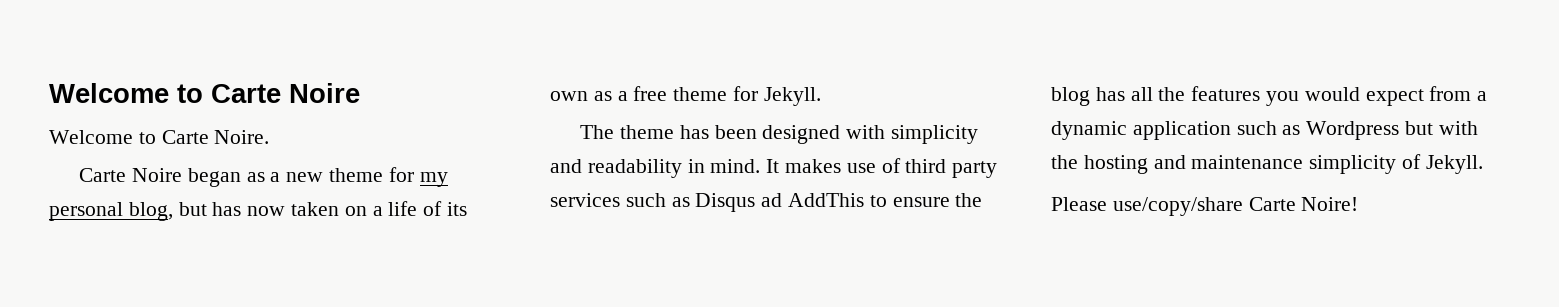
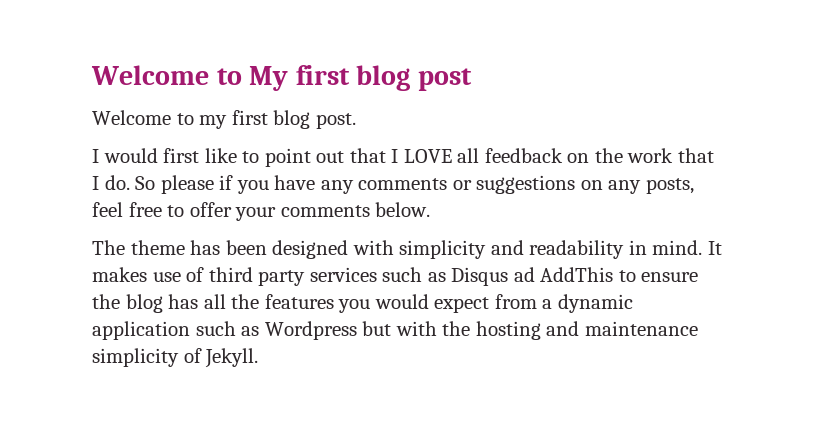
[49,83,360,103] [49,130,270,144] [79,167,448,187] [49,201,468,221] [550,86,821,106] Welcome to Carte Noire // Welcome to Carte Noire. // Carte Noire began as a new theme for my personal blog, but has now taken on a life of its own as a free theme for Jekyll. -> [91,65,472,91] [92,110,356,129] [92,148,715,167] [92,175,694,194] [92,202,431,221] Welcome to My first blog post // Welcome to my first blog post. // I would first like to point out that I LOVE all feedback on the work that I do. So please if you have any comments or suggestions on any posts, feel free to offer your comments below.
[1051,197,1359,216] // Please use/copy/share Carte Noire! -> (259, 358) none

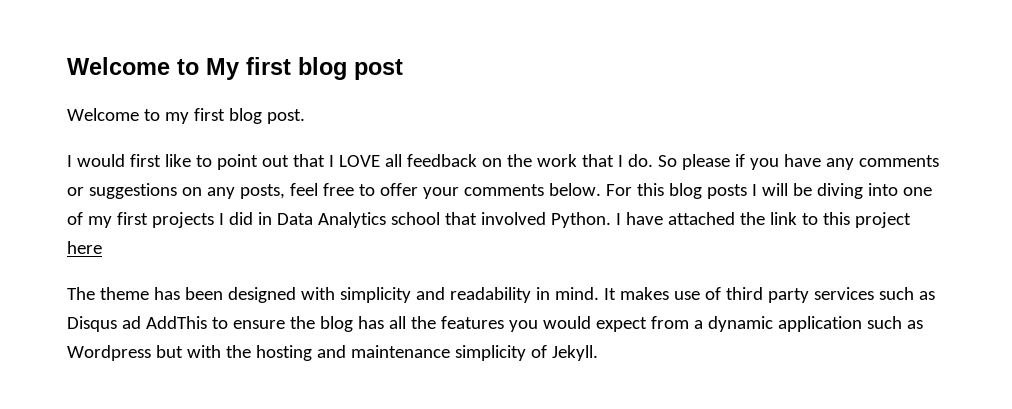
(431, 209) none -> [605,183,932,199] [67,212,911,228] [67,241,102,254] For this blog posts I will be diving into one of my first projects I did in Data Analytics school that involved Python. I have attached the link to this project here

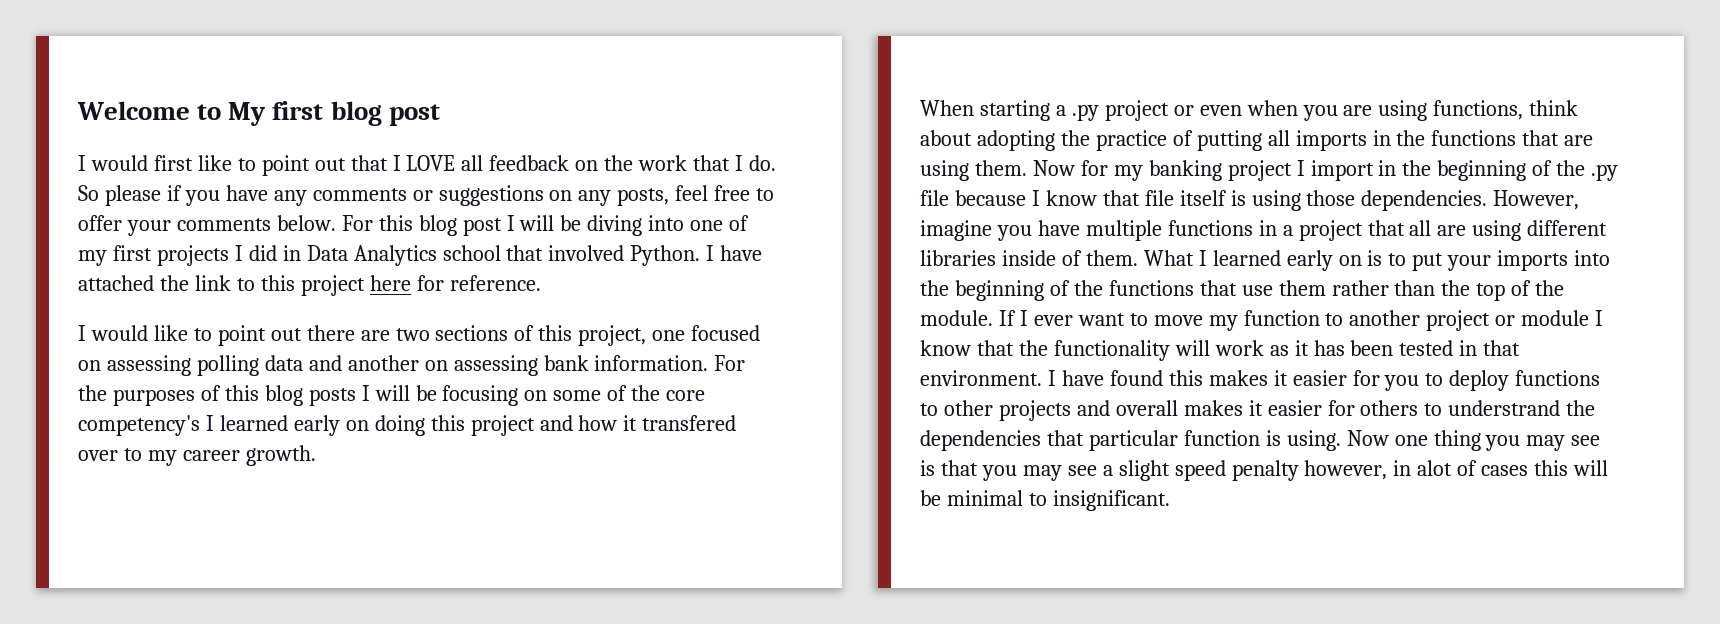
[67,108,305,124] // Welcome to my first blog post. -> (440, 115) none
[706,184,747,199] posts -> [462,218,502,236] post
[67,287,935,303] [67,316,923,332] [67,345,598,361] // The theme has been designed with simplicity and readability in mind. It makes use of third party services such as Disqus ad AddThis to ensure the blog has all the features you would expect from a dynamic application such as Wordpress but with the hosting and maintenance simplicity of Jekyll. -> [416,275,541,291] [78,325,761,346] [78,355,746,376] [78,385,706,406] [78,415,737,436] [78,445,316,466] [920,100,1579,121] [920,130,1594,151] [920,160,1619,181] [920,190,1580,211] [920,220,1608,241] [920,250,1611,271] [920,280,1565,301] [920,310,1604,331] [920,340,1521,361] [920,370,1601,391] [920,400,1596,421] [920,430,1601,451] [920,460,1609,481] [920,490,1170,511] for reference. // I would like to point out there are two sections of this project, one focused on assessing polling data and another on assessing bank information. For the purposes of this blog posts I will be focusing on some of the core competency's I learned early on doing this project and how it transfered over to my career growth. // When starting a .py project or even when you are using functions, think about adopting the practice of putting all imports in the functions that are using them. Now for my banking project I import in the beginning of the .py file because I know that file itself is using those dependencies. However, imagine you have multiple functions in a project that all are using different libraries inside of them. What I learned early on is to put your imports into the beginning of the functions that use them rather than the top of the module. If I ever want to move my function to another project or module I know that the functionality will work as it has been tested in that environment. I have found this makes it easier for you to deploy functions to other projects and overall makes it easier for others to understrand the dependencies that particular function is using. Now one thing you may see is that you may see a slight speed penalty however, in alot of cases this will be minimal to insignificant.

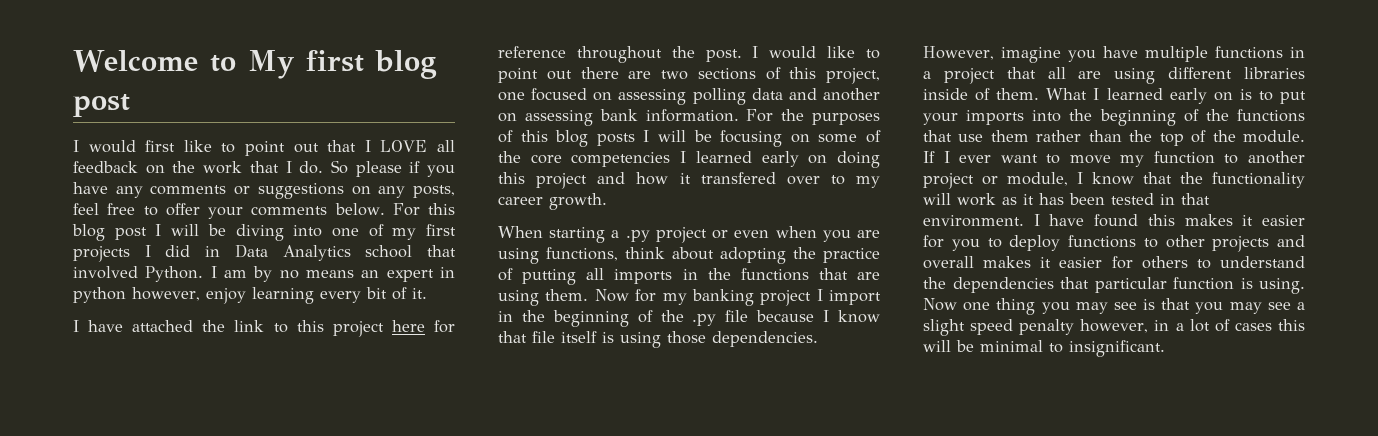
(715, 253) none -> [224,266,455,282] [73,287,427,304] [73,320,79,332] am by no means an expert in python however, enjoy learning every bit of it. // I
[449,275,541,291] reference. // -> [498,46,742,63] reference throughout the post.
[78,415,200,436] competency's -> [571,152,671,167] competencies
[1521,310,1590,326] module -> [1007,172,1068,186] module,
[1448,400,1561,416] understrand -> [1220,256,1305,268] understand
[1417,460,1453,476] alot -> [1175,319,1210,332] a lot

